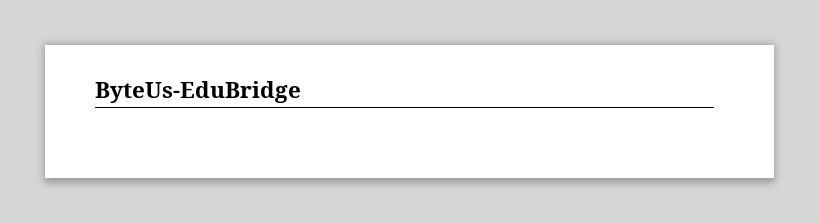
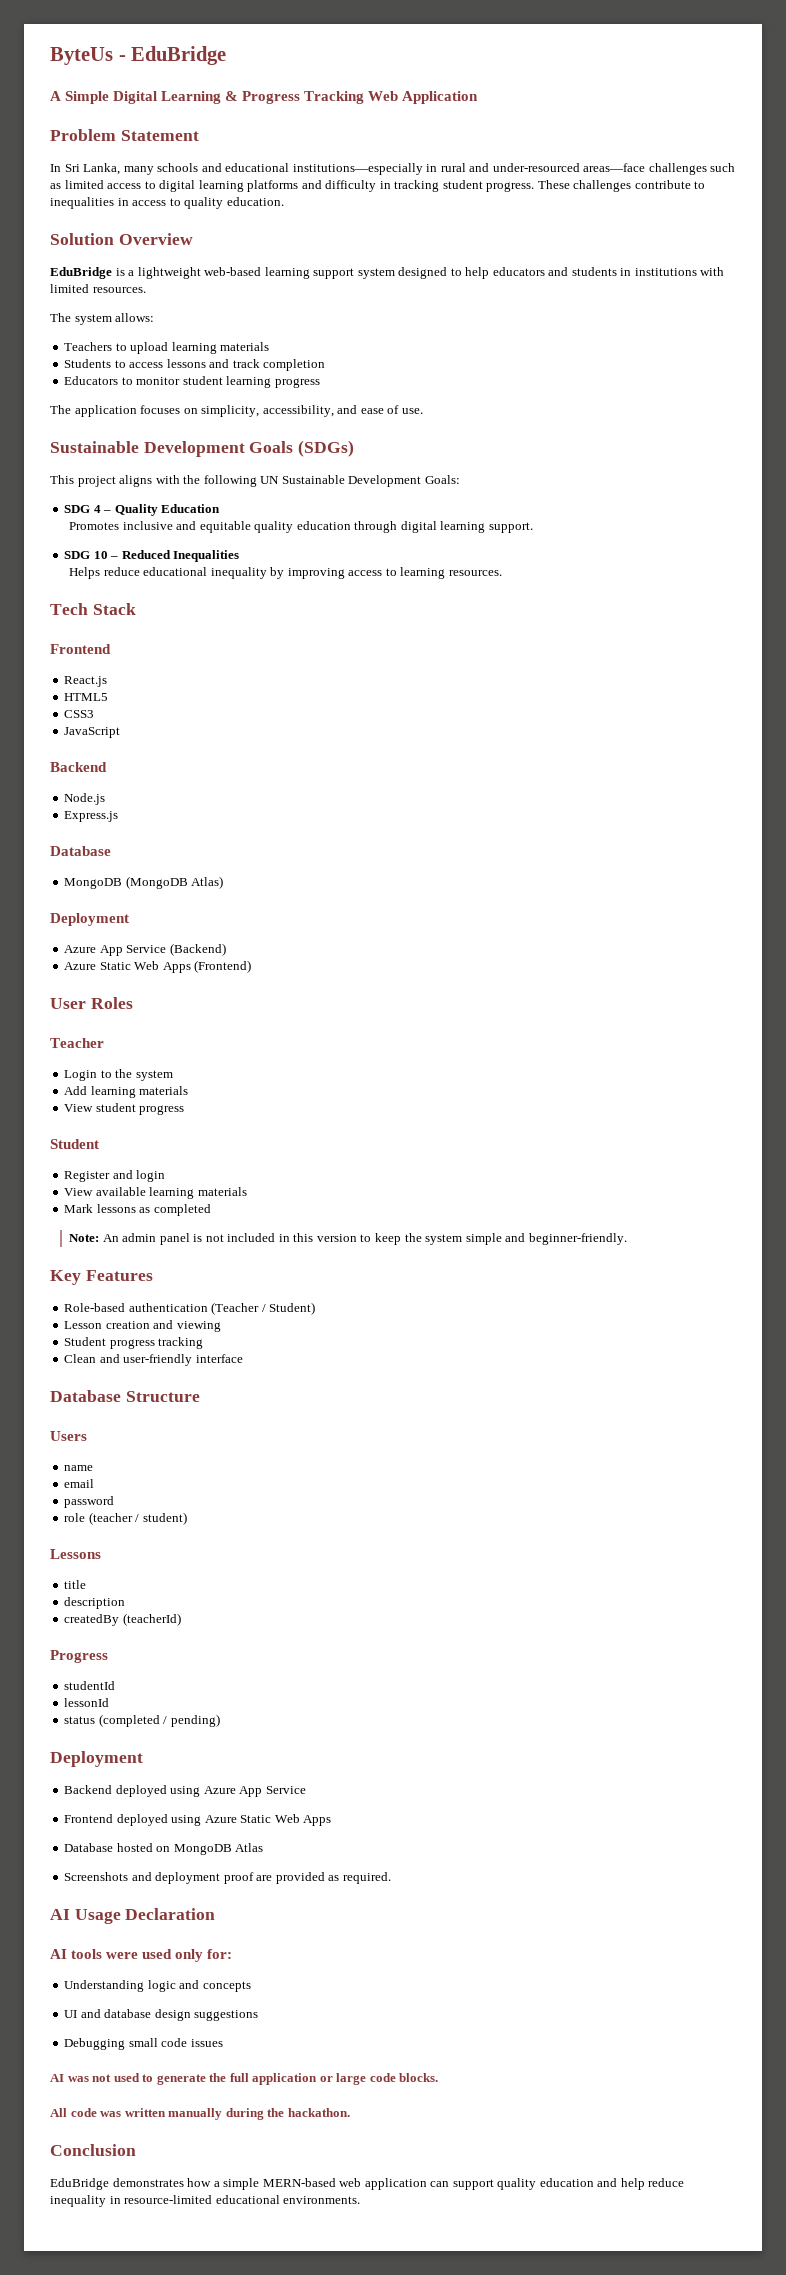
[95,81,301,103] ByteUs-EduBridge -> [50,46,227,65] [50,91,479,104] [50,129,199,141] [50,163,736,175] [50,180,706,192] [50,197,284,209] [50,233,193,245] [50,267,725,279] [50,284,146,293] [50,313,155,325] [64,342,270,354] [64,359,326,371] [64,376,320,388] [50,405,423,417] [50,440,355,457] [50,475,460,487] [64,504,221,516] [69,521,533,533] [64,550,240,562] [69,567,502,579] [50,603,136,615] [50,644,111,654] [64,676,108,687] [64,693,109,701] [64,710,95,718] [64,727,121,738] [50,762,107,772] [64,793,106,805] [64,811,119,822] [50,846,111,856] [64,876,224,889] [50,913,129,926] [64,943,226,956] [64,960,252,973] [50,997,133,1009] [50,1038,104,1048] [64,1069,173,1081] [64,1086,189,1098] [64,1103,185,1115] [50,1139,99,1149] [64,1170,166,1182] [64,1187,247,1199] [64,1204,211,1216] [69,1233,627,1245] [50,1270,153,1285] [64,1302,316,1315] [64,1320,221,1332] [64,1337,204,1349] [64,1354,243,1366] [50,1390,200,1402] [50,1431,87,1441] [64,1465,94,1471] [64,1479,95,1488] [64,1496,115,1508] [64,1512,187,1525] [50,1549,101,1559] [64,1580,87,1589] [64,1597,126,1609] [64,1613,181,1626] [50,1650,108,1663] [64,1681,116,1690] [64,1698,110,1707] [64,1714,220,1727] [50,1751,143,1767] [64,1785,306,1797] [64,1814,332,1826] [64,1843,264,1855] [64,1872,391,1884] [50,1908,216,1924] [50,1949,233,1962] [64,1980,251,1992] [64,2009,259,2021] [64,2038,223,2050] [50,2073,439,2085] [50,2108,350,2120] [50,2144,136,2156] [50,2178,685,2190] [50,2195,361,2207] ByteUs - EduBridge // A Simple Digital Learning & Progress Tracking Web Application // Problem Statement // In Sri Lanka, many schools and educational institutions—especially in rural and under-resourced areas—face challenges such as limited access to digital learning platforms and difficulty in tracking student progress. These challenges contribute to inequalities in access to quality education. // Solution Overview // EduBridge is a lightweight web-based learning support system designed to help educators and students in institutions with limited resources. // The system allows: // Teachers to upload learning materials // Students to access lessons and track completion // Educators to monitor student learning progress // The application focuses on simplicity, accessibility, and ease of use. // Sustainable Development Goals (SDGs) // This project aligns with the following UN Sustainable Development Goals: // SDG 4 – Quality Education // Promotes inclusive and equitable quality education through digital learning support. // SDG 10 – Reduced Inequalities // Helps reduce educational inequality by improving access to learning resources. // Tech Stack // Frontend // React.js // HTML5 // CSS3 // JavaScript // Backend // Node.js // Express.js // Database // MongoDB (MongoDB Atlas) // Deployment // Azure App Service (Backend) // Azure Static Web Apps (Frontend) // User Roles // Teacher // Login to the system // Add learning materials // View student progress // Student // Register and login // View available learning materials // Mark lessons as completed // Note: An admin panel is not included in this version to keep the system simple and beginner-friendly. // Key Features // Role-based authentication (Teacher / Student) // Lesson creation and viewing // Student progress tracking // Clean and user-friendly interface // Database Structure // Users // name // email // password // role (teacher / student) // Lessons // title // description // createdBy (teacherId) // Progress // studentId // lessonId // status (completed / pending) // Deployment // Backend deployed using Azure App Service // Frontend deployed using Azure Static Web Apps // Database hosted on MongoDB Atlas // Screenshots and deployment proof are provided as required. // AI Usage Declaration // AI tools were used only for: // Understanding logic and concepts // UI and database design suggestions // Debugging small code issues // AI was not used to generate the full application or large code blocks. // All code was written manually during the hackathon. // Conclusion // EduBridge demonstrates how a simple MERN-based web application can support quality education and help reduce inequality in resource-limited educational environments.

